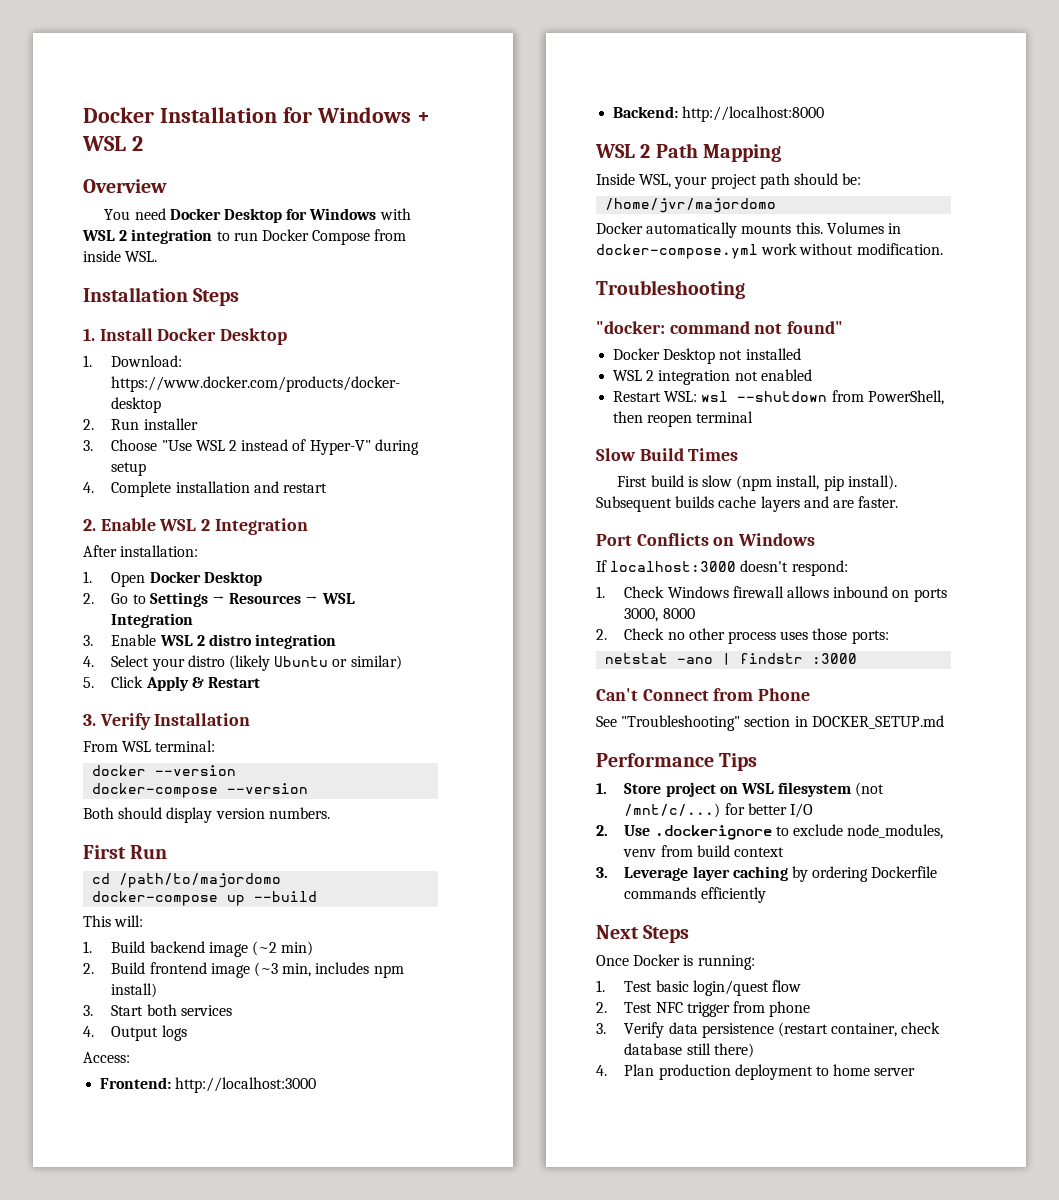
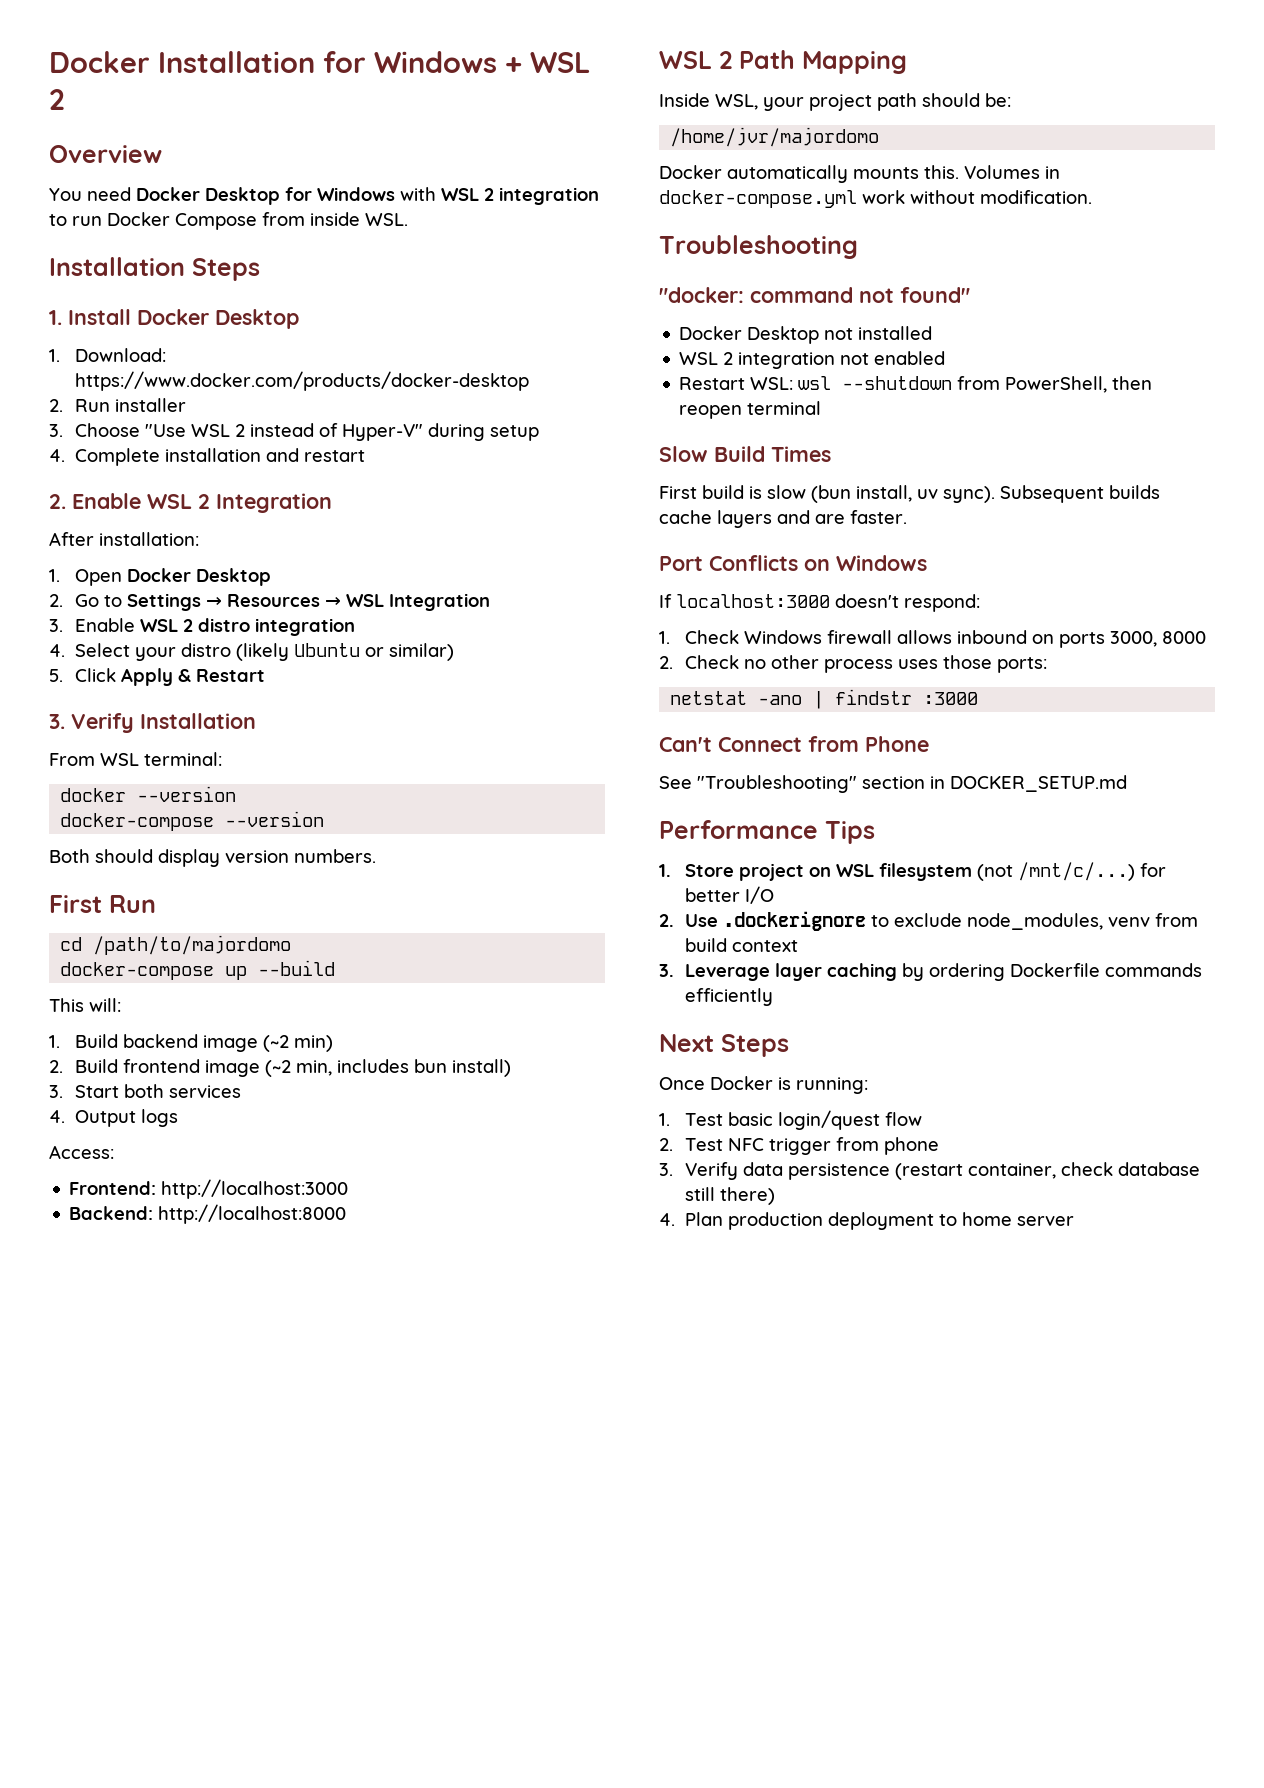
[253,962,278,977] (~3 -> [264,1060,291,1077] (~2
[373,965,404,978] npm -> [413,1059,447,1073] bun
[736,475,897,491] (npm install, pip install). -> [811,485,995,503] (bun install, uv sync).

